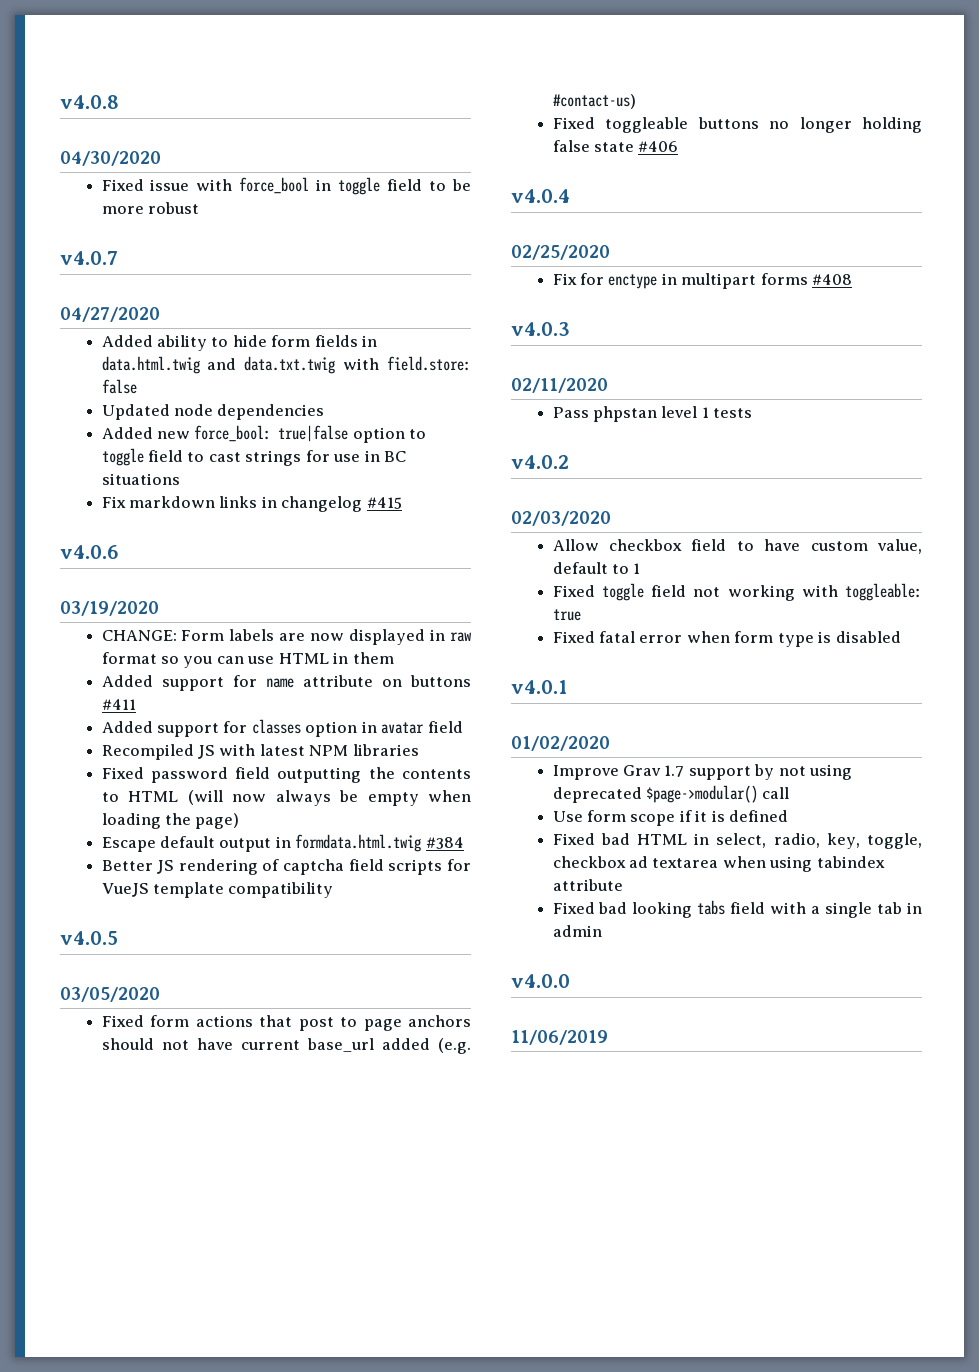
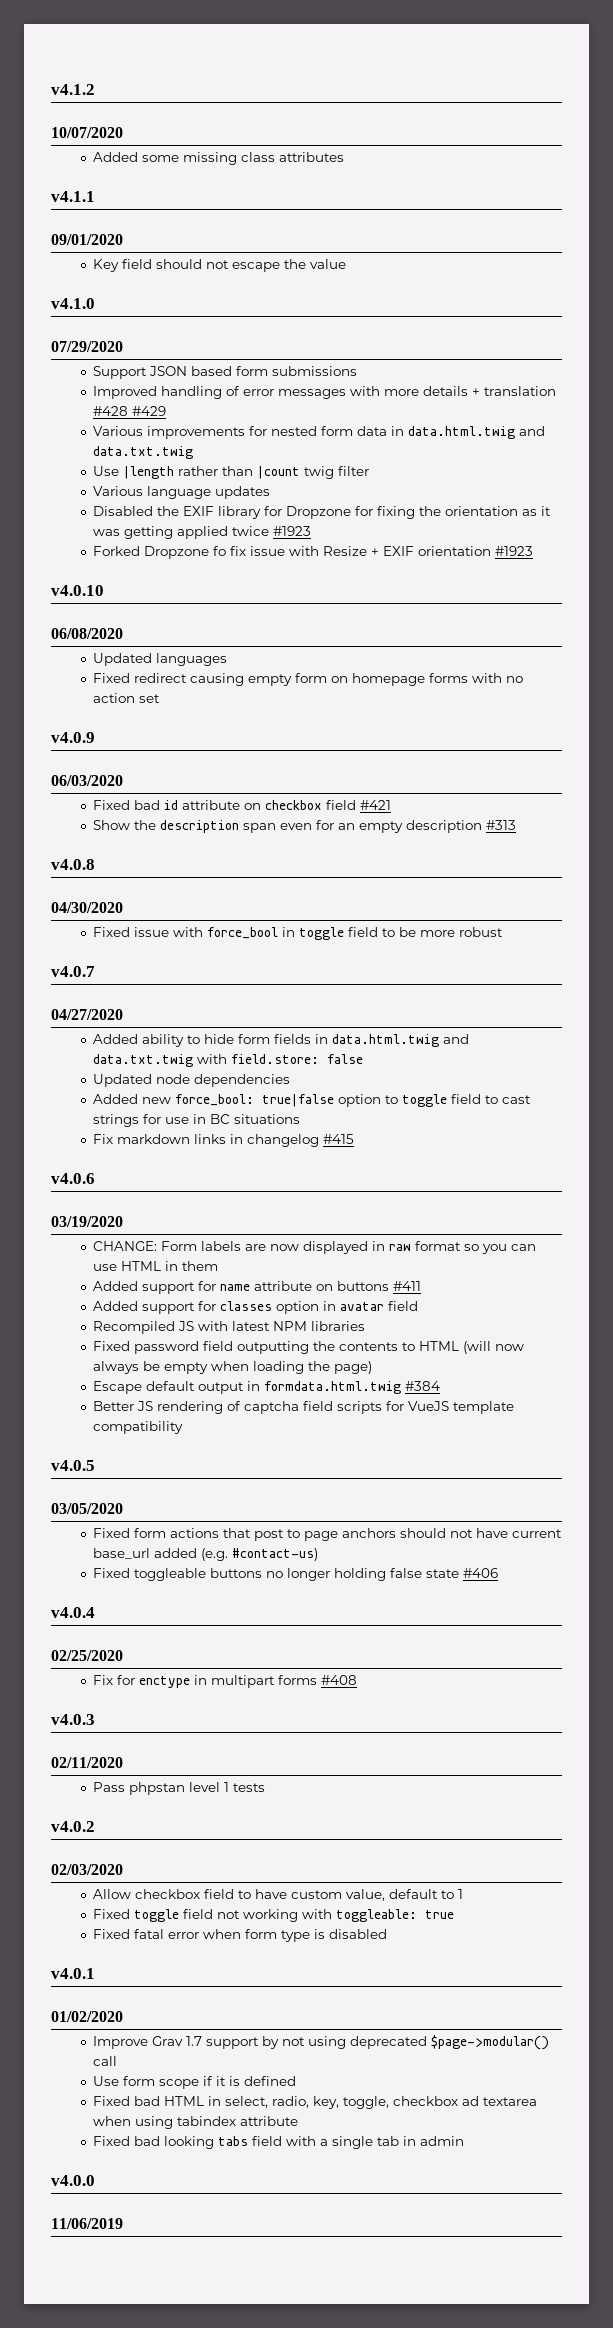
(60, 102) none -> [51,84,95,95] [51,127,123,138] [92,152,344,165] [51,191,95,202] [51,234,123,245] [92,259,346,272] [51,298,95,309] [51,341,123,352] [92,366,357,379] [92,386,556,399] [92,406,166,416] [92,426,545,439] [92,446,193,459] [92,466,369,479] [92,486,270,499] [92,506,551,519] [92,526,311,539] [92,546,533,559] [51,585,104,596] [51,628,123,639] [92,653,227,666] [92,673,523,686] [92,693,160,703] [51,732,95,743] [51,775,123,786] [92,800,391,810] [92,820,516,833] v4.1.2 // 10/07/2020 // Added some missing class attributes // v4.1.1 // 09/01/2020 // Key field should not escape the value // v4.1.0 // 07/29/2020 // Support JSON based form submissions // Improved handling of error messages with more details + translation #428 #429 // Various improvements for nested form data in data.html.twig and data.txt.twig // Use |length rather than |count twig filter // Various language updates // Disabled the EXIF library for Dropzone for fixing the orientation as it was getting applied twice #1923 // Forked Dropzone fo fix issue with Resize + EXIF orientation #1923 // v4.0.10 // 06/08/2020 // Updated languages // Fixed redirect causing empty form on homepage forms with no action set // v4.0.9 // 06/03/2020 // Fixed bad id attribute on checkbox field #421 // Show the description span even for an empty description #313 //

